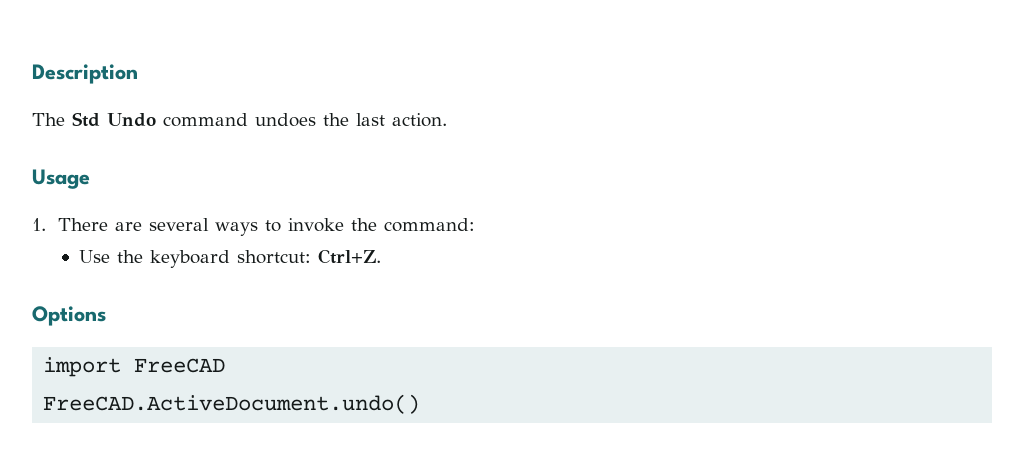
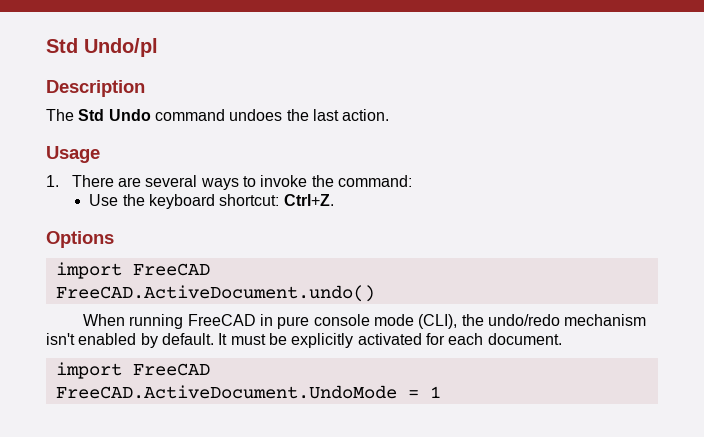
(32, 74) none -> [46,38,158,57] Std Undo/pl //
(421, 404) none -> [82,314,647,329] [46,333,562,348] [55,362,210,379] [55,385,441,399] // When running FreeCAD in pure console mode (CLI), the undo/redo mechanism isn't enabled by default. It must be explicitly activated for each document. // import FreeCAD // FreeCAD.ActiveDocument.UndoMode = 1

